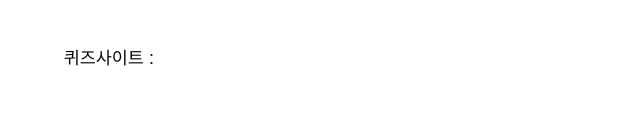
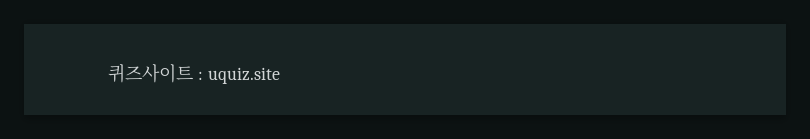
(154, 59) none -> [207,67,280,84] uquiz.site

